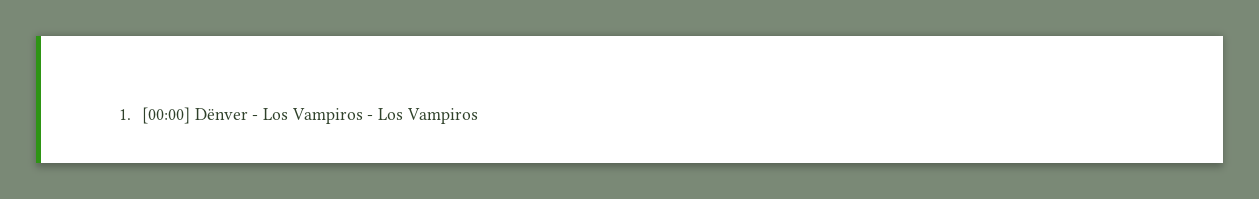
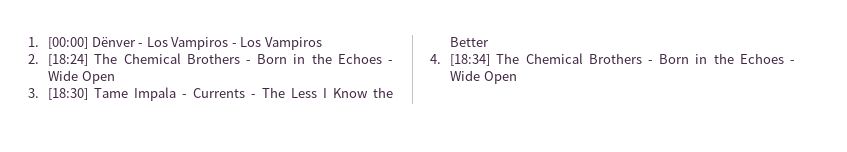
(478, 116) none -> [28,53,393,66] [48,70,115,84] [28,87,393,101] [450,37,490,47] [430,53,795,66] [450,70,517,84] // 2. [18:24] The Chemical Brothers - Born in the Echoes - Wide Open // 3. [18:30] Tame Impala - Currents - The Less I Know the Better // 4. [18:34] The Chemical Brothers - Born in the Echoes - Wide Open

